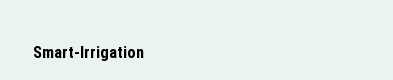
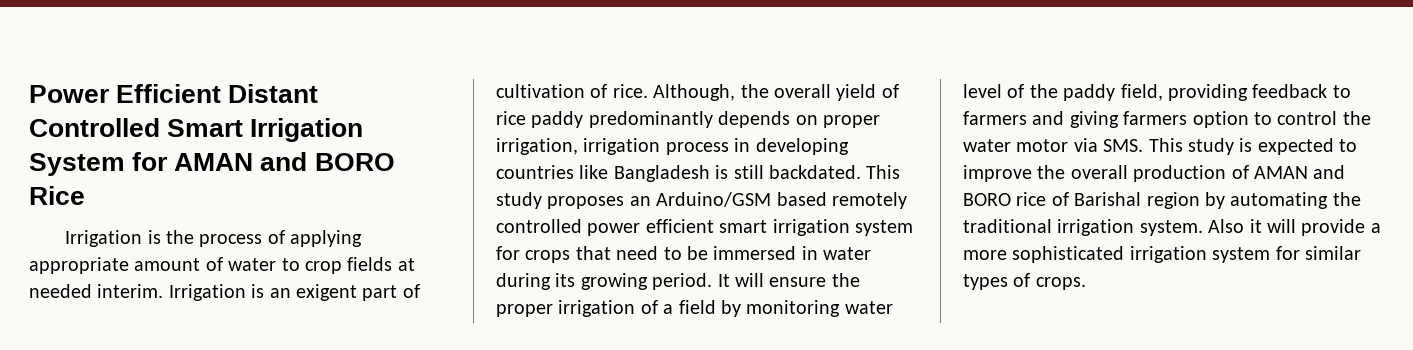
[33,46,144,61] Smart-Irrigation -> [29,84,319,103] [29,118,364,142] [29,152,395,176] [29,186,85,205] [65,230,363,247] [29,257,415,274] [29,284,420,301] [496,84,899,101] [496,111,880,128] [496,138,849,155] [496,165,901,182] [496,192,907,209] [496,219,913,236] [496,246,872,263] [496,273,860,290] [496,300,893,317] [963,84,1351,101] [963,111,1371,128] [963,138,1358,155] [963,165,1346,182] [963,192,1361,209] [963,219,1381,236] [963,246,1361,263] [963,273,1086,290] Power Efficient Distant Controlled Smart Irrigation System for AMAN and BORO Rice // Irrigation is the process of applying appropriate amount of water to crop fields at needed interim. Irrigation is an exigent part of cultivation of rice. Although, the overall yield of rice paddy predominantly depends on proper irrigation, irrigation process in developing countries like Bangladesh is still backdated. This study proposes an Arduino/GSM based remotely controlled power efficient smart irrigation system for crops that need to be immersed in water during its growing period. It will ensure the proper irrigation of a field by monitoring water level of the paddy field, providing feedback to farmers and giving farmers option to control the water motor via SMS. This study is expected to improve the overall production of AMAN and BORO rice of Barishal region by automating the traditional irrigation system. Also it will provide a more sophisticated irrigation system for similar types of crops.

